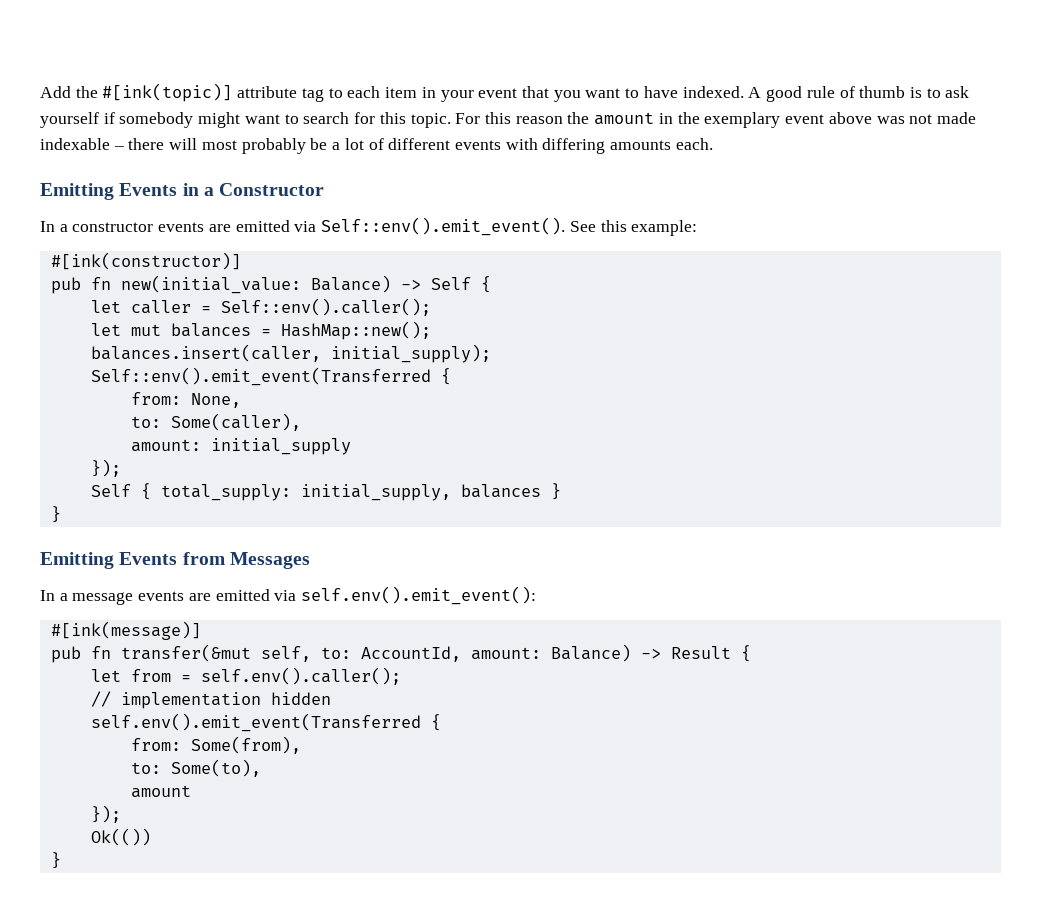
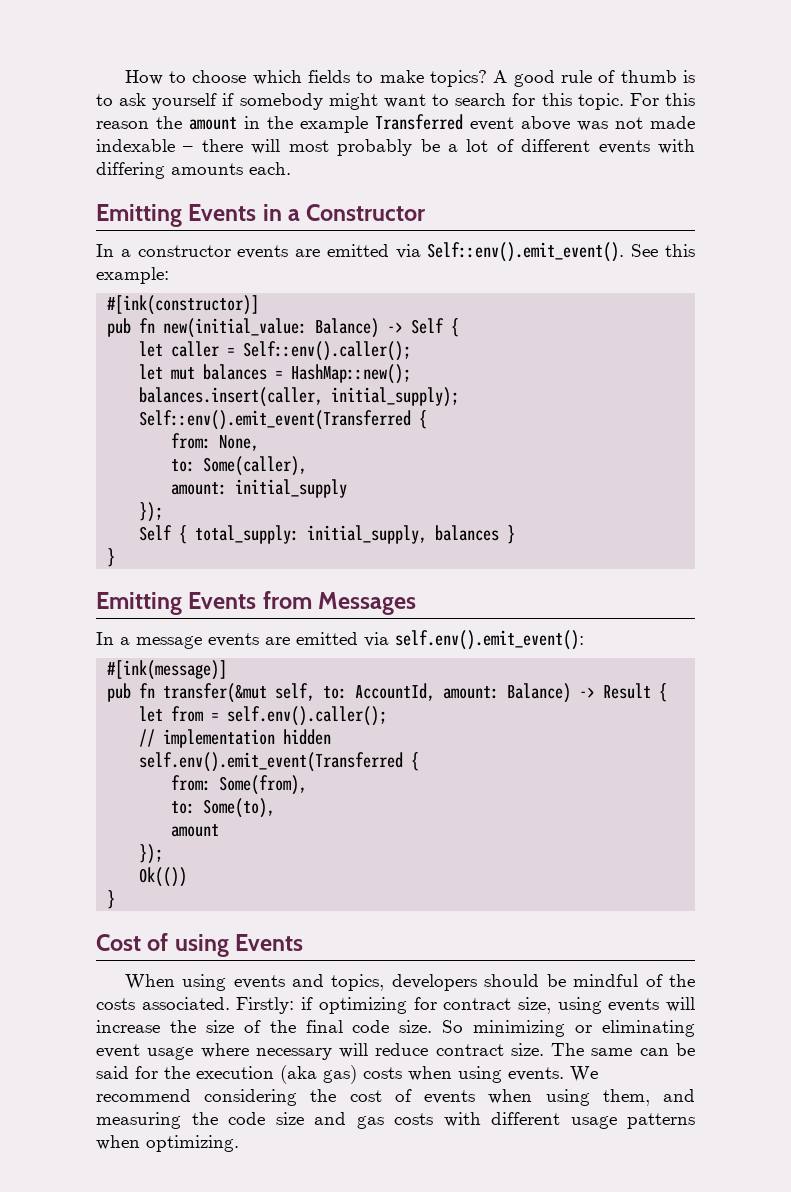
[40,83,744,102] Add the #[ink(topic)] attribute tag to each item in your event that you want to have indexed. -> [124,70,488,87] How to choose which fields to make topics?
[704,112,781,128] exemplary -> [300,114,463,133] example Transferred
(61, 860) none -> [96,933,304,957] [124,974,695,991] [96,997,695,1014] [96,1020,696,1037] [96,1043,695,1060] [96,1065,598,1084] [96,1089,695,1106] [96,1112,695,1129] [96,1135,239,1152] // Cost of using Events // When using events and topics, developers should be mindful of the costs associated. Firstly: if optimizing for contract size, using events will increase the size of the final code size. So minimizing or eliminating event usage where necessary will reduce contract size. The same can be said for the execution (aka gas) costs when using events. We recommend considering the cost of events when using them, and measuring the code size and gas costs with different usage patterns when optimizing.

